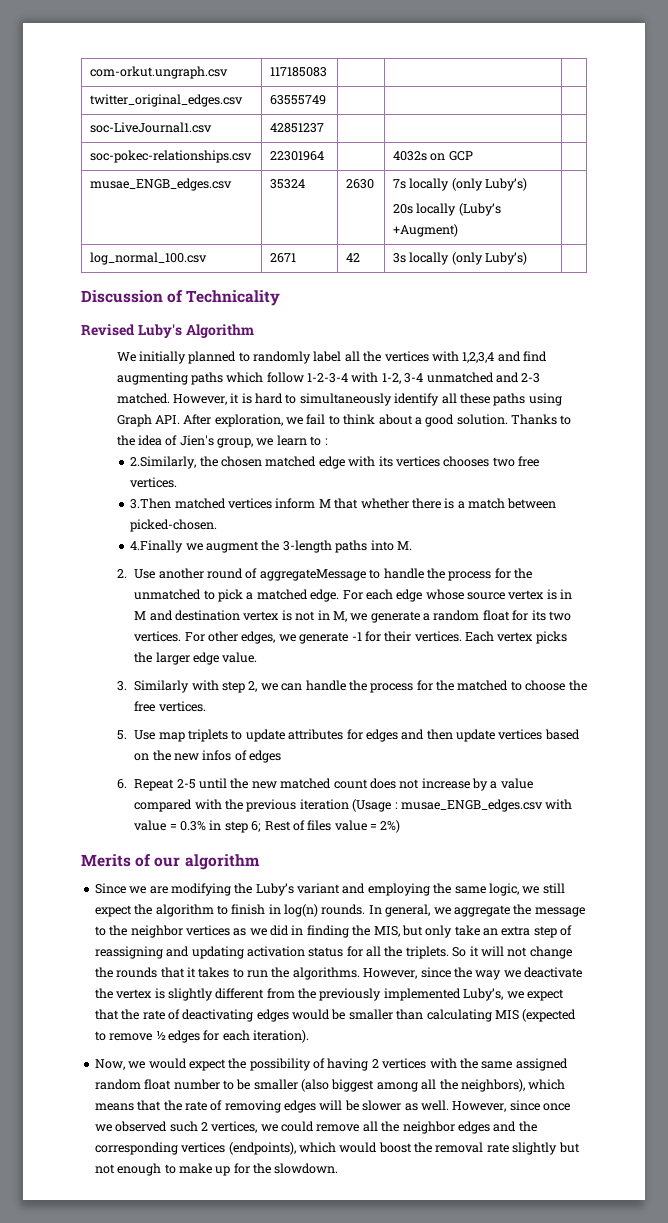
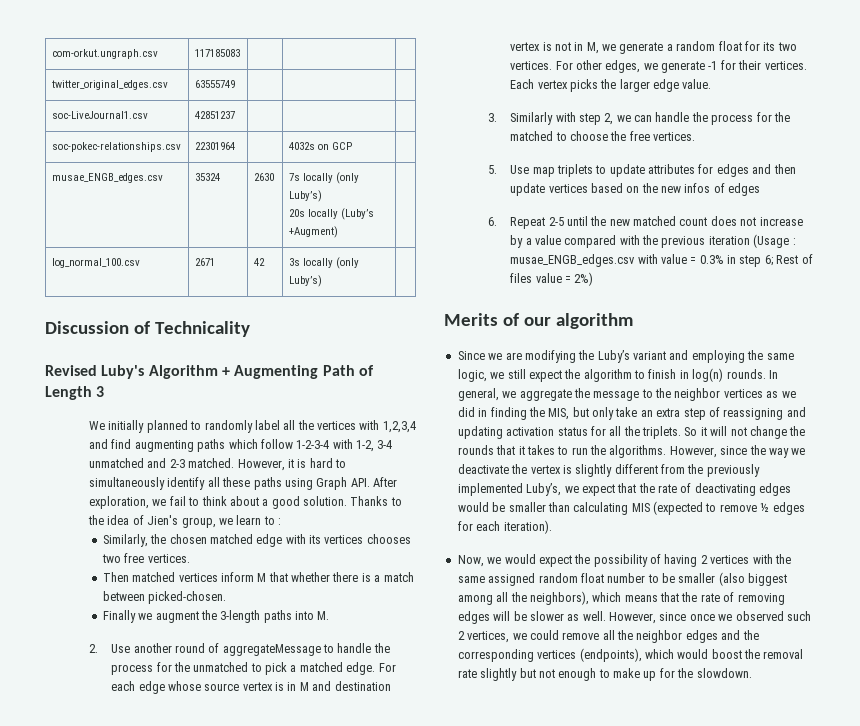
(254, 331) none -> [221,365,374,379] [45,386,105,400] + Augmenting Path of Length 3
[130,456,197,469] 2.Similarly, -> [102,534,148,547] Similarly,
[130,498,172,509] 3.Then -> [102,572,129,582] Then
[130,540,184,553] 4.Finally -> [102,610,136,623] Finally

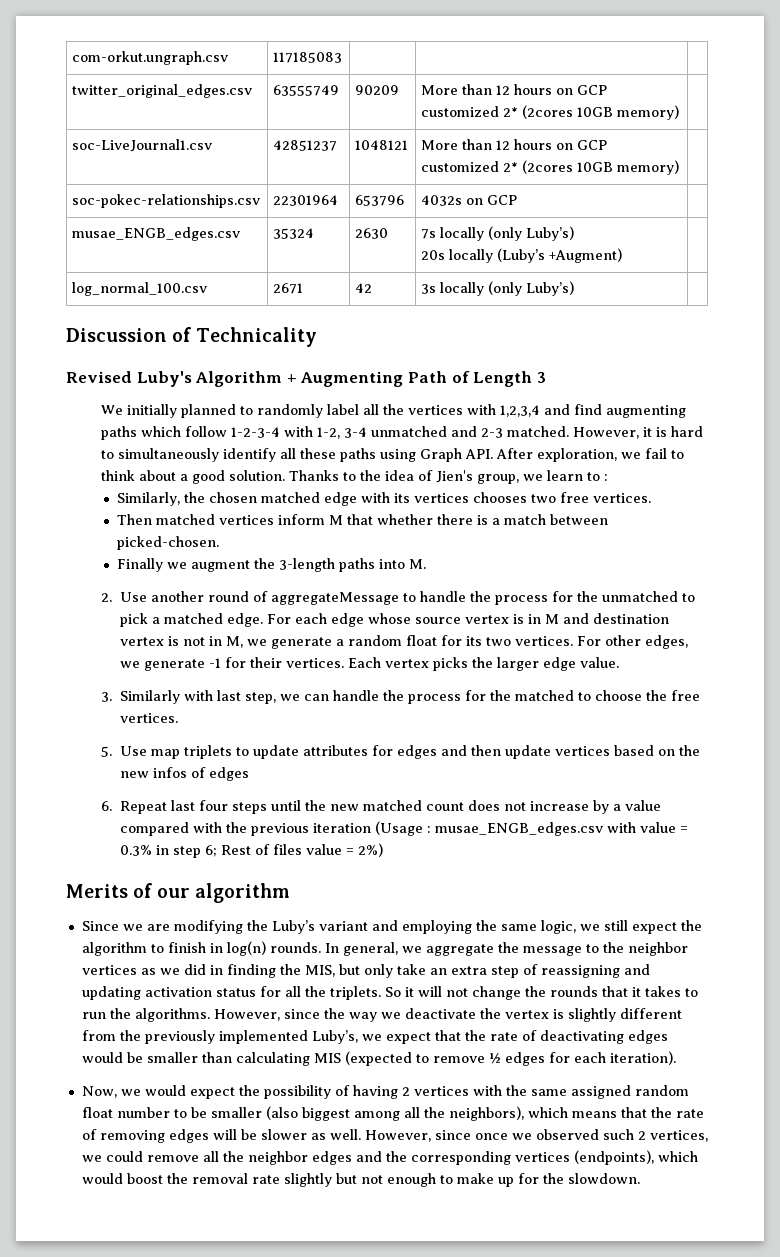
[51,111,148,119] [194,111,235,119] | | // soc-LiveJournal1.csv | 42851237 | | -> [355,85,400,95] [421,84,608,95] [421,105,680,120] [72,139,213,152] [273,140,338,151] [355,140,409,150] [421,139,608,150] [421,160,680,175] 90209 | More than 12 hours on GCP customized 2* (2cores 10GB memory) | // soc-LiveJournal1.csv | 42851237 | 1048121 | More than 12 hours on GCP customized 2* (2cores 10GB memory)
(235, 146) none -> [355,195,405,206] 653796
[578,113,614,125] step 2, -> [216,690,276,704] last step,
[548,217,564,226] 2-5 -> [170,800,267,814] last four steps

